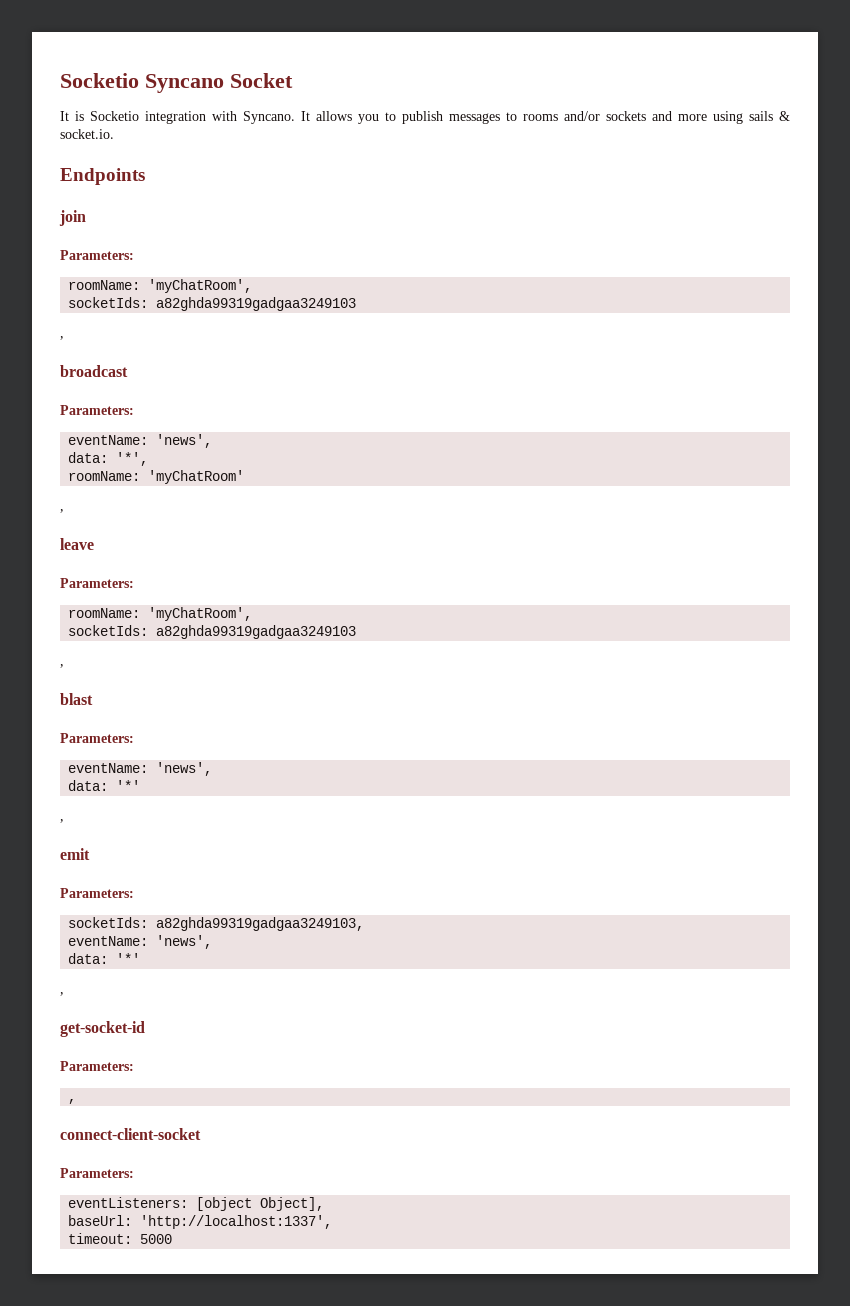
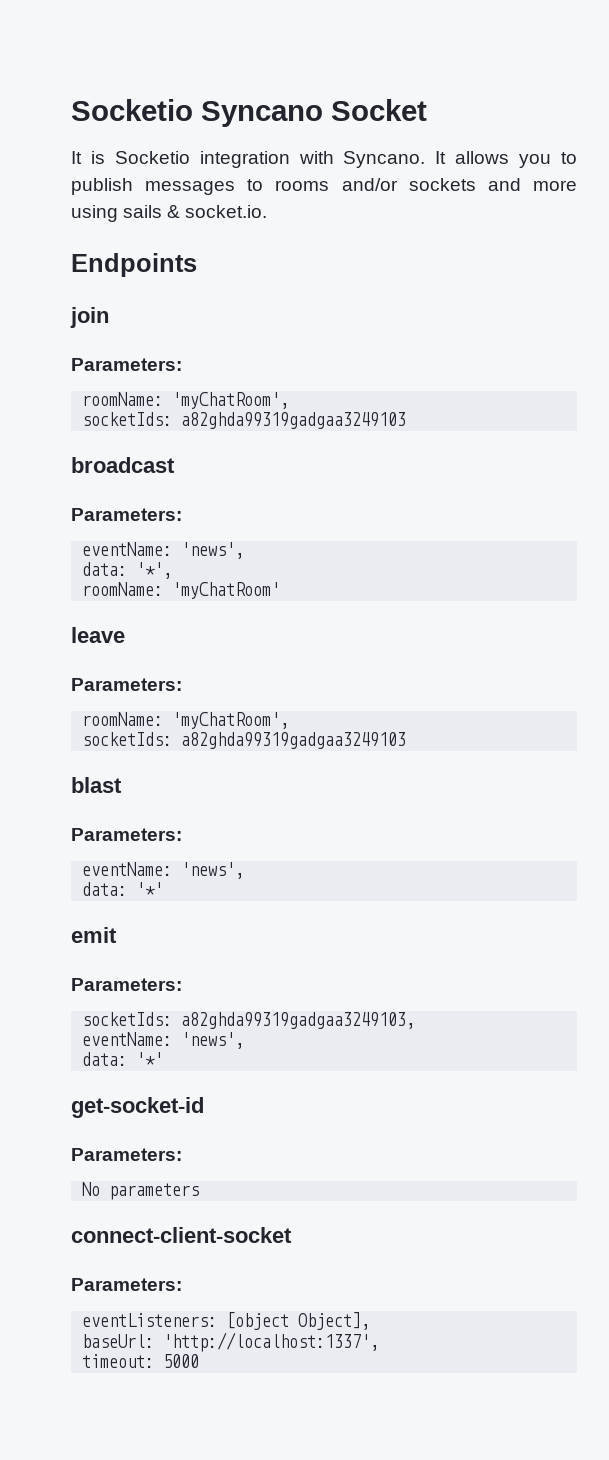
[60,336,64,340] // , -> (407, 420) none
[60,509,64,513] // , -> (281, 590) none
[60,664,64,668] // , -> (407, 740) none
[60,819,64,823] // , -> (164, 889) none
[60,992,64,996] // , -> (164, 1059) none
[68,1099,77,1104] , -> [82,1182,200,1200] No parameters

